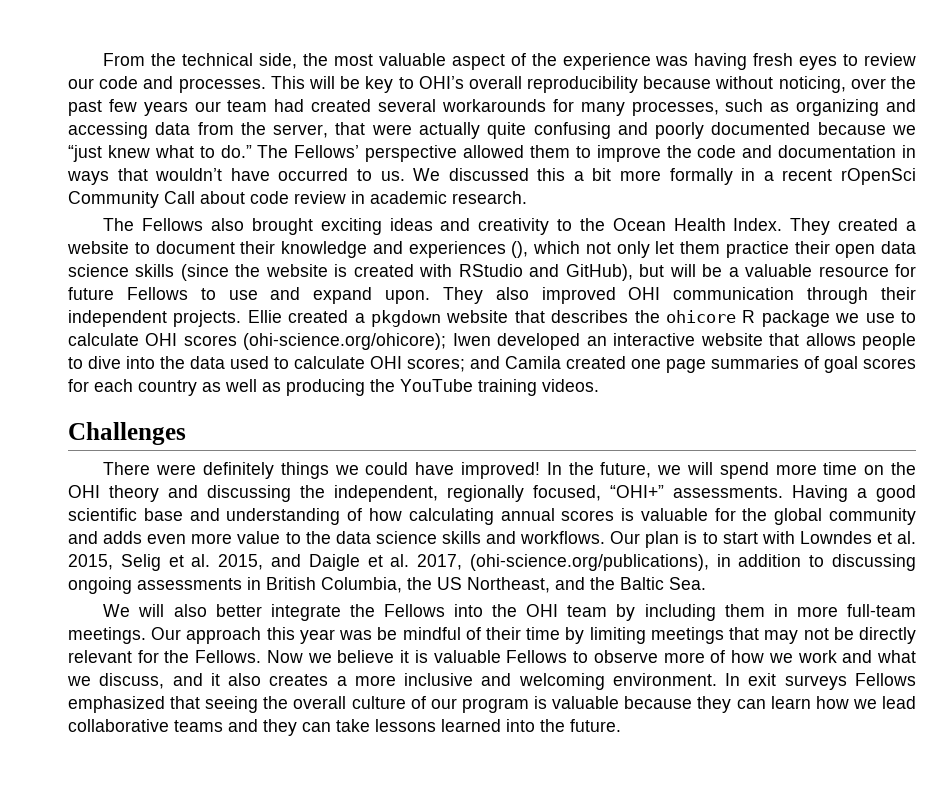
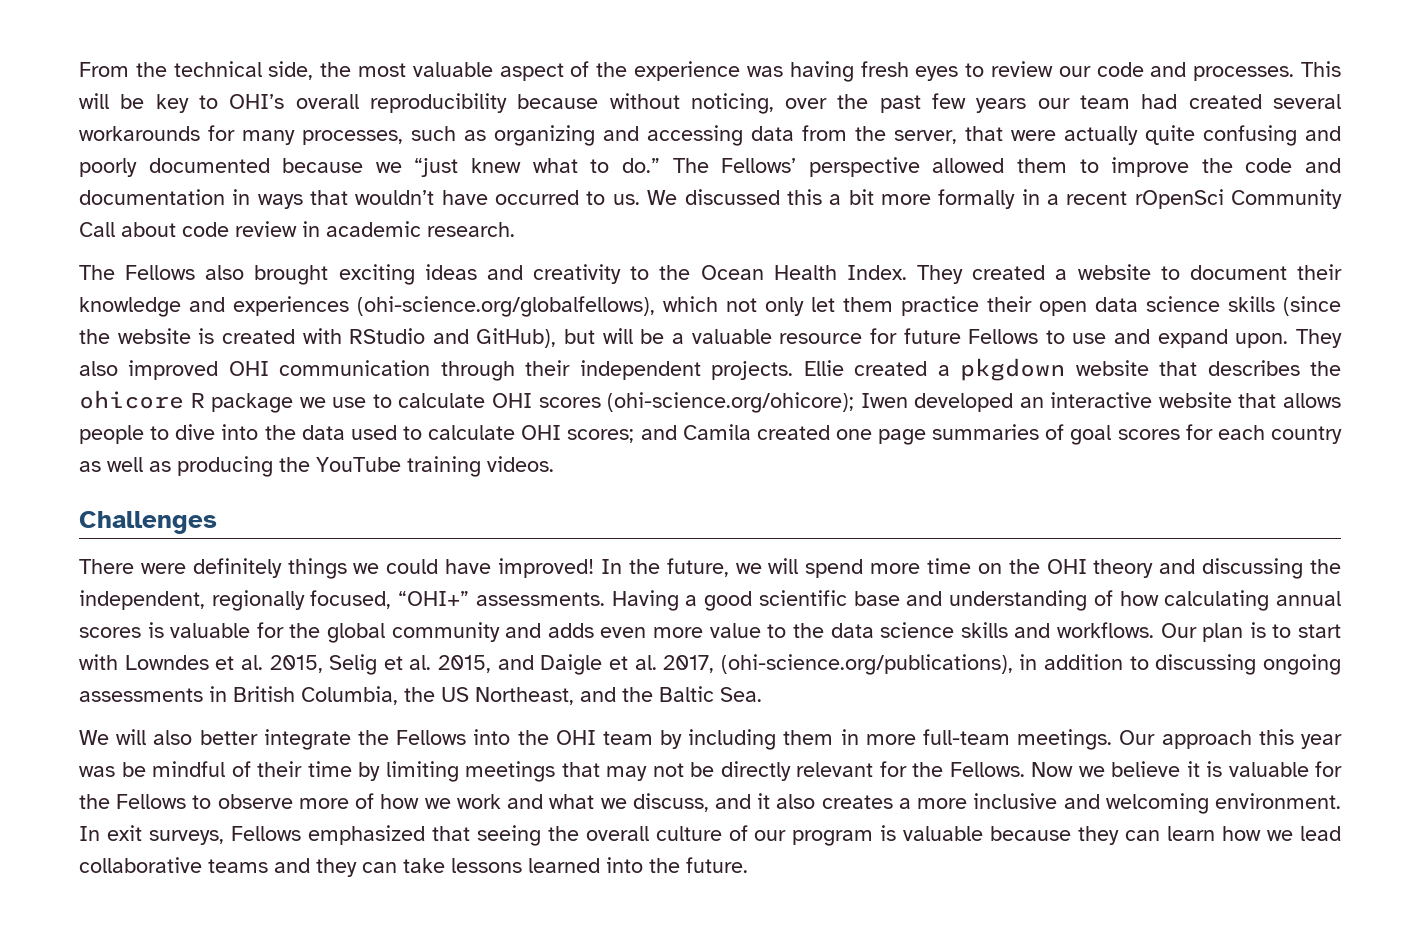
[511,241,529,258] (), -> [357,296,655,317] (ohi-science.org/globalfellows),
(501, 656) none -> [1315,761,1342,777] [79,794,110,809] for the
[784,675,847,690] surveys -> [148,830,224,845] surveys,

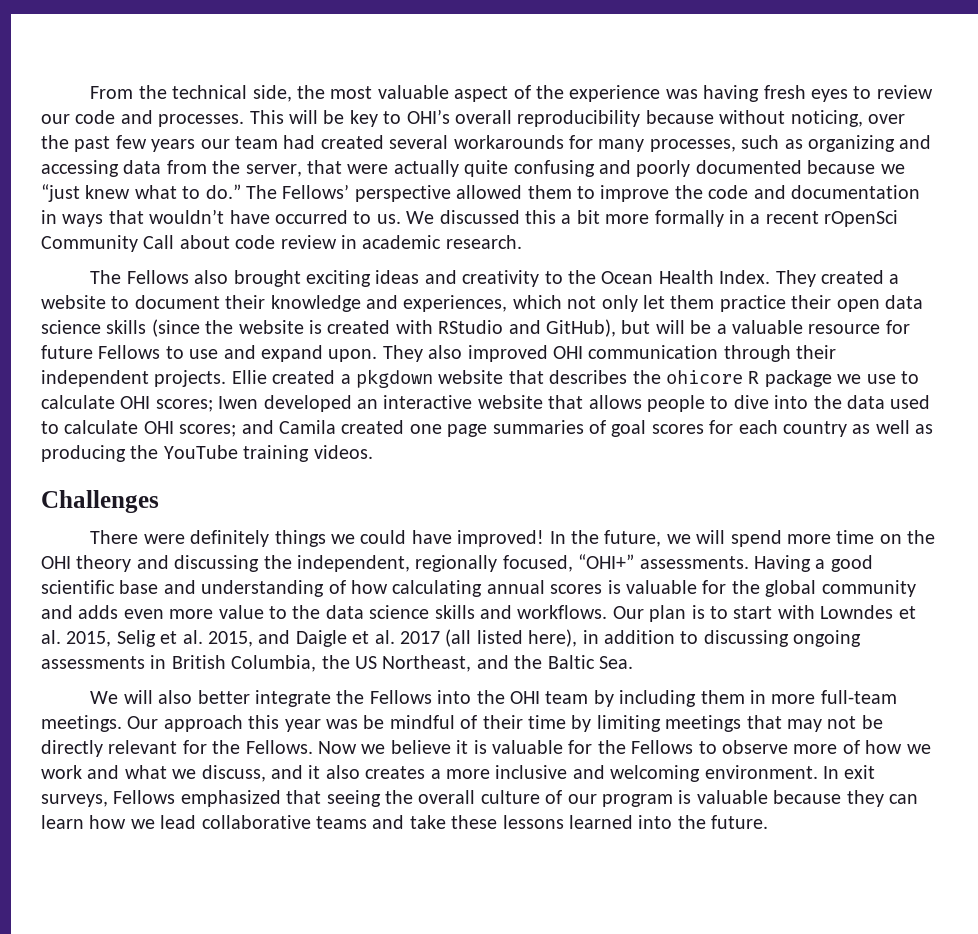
[233,296,655,317] experiences (ohi-science.org/globalfellows), -> [403,295,508,312] experiences,
[538,392,855,413] scores (ohi-science.org/ohicore); -> [155,399,213,412] scores;
[663,654,1013,675] 2017, (ohi-science.org/publications), -> [400,629,578,647] 2017 (all listed here),
[316,858,445,877] they can take -> [409,815,498,829] take these

